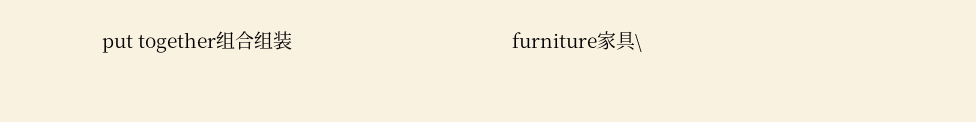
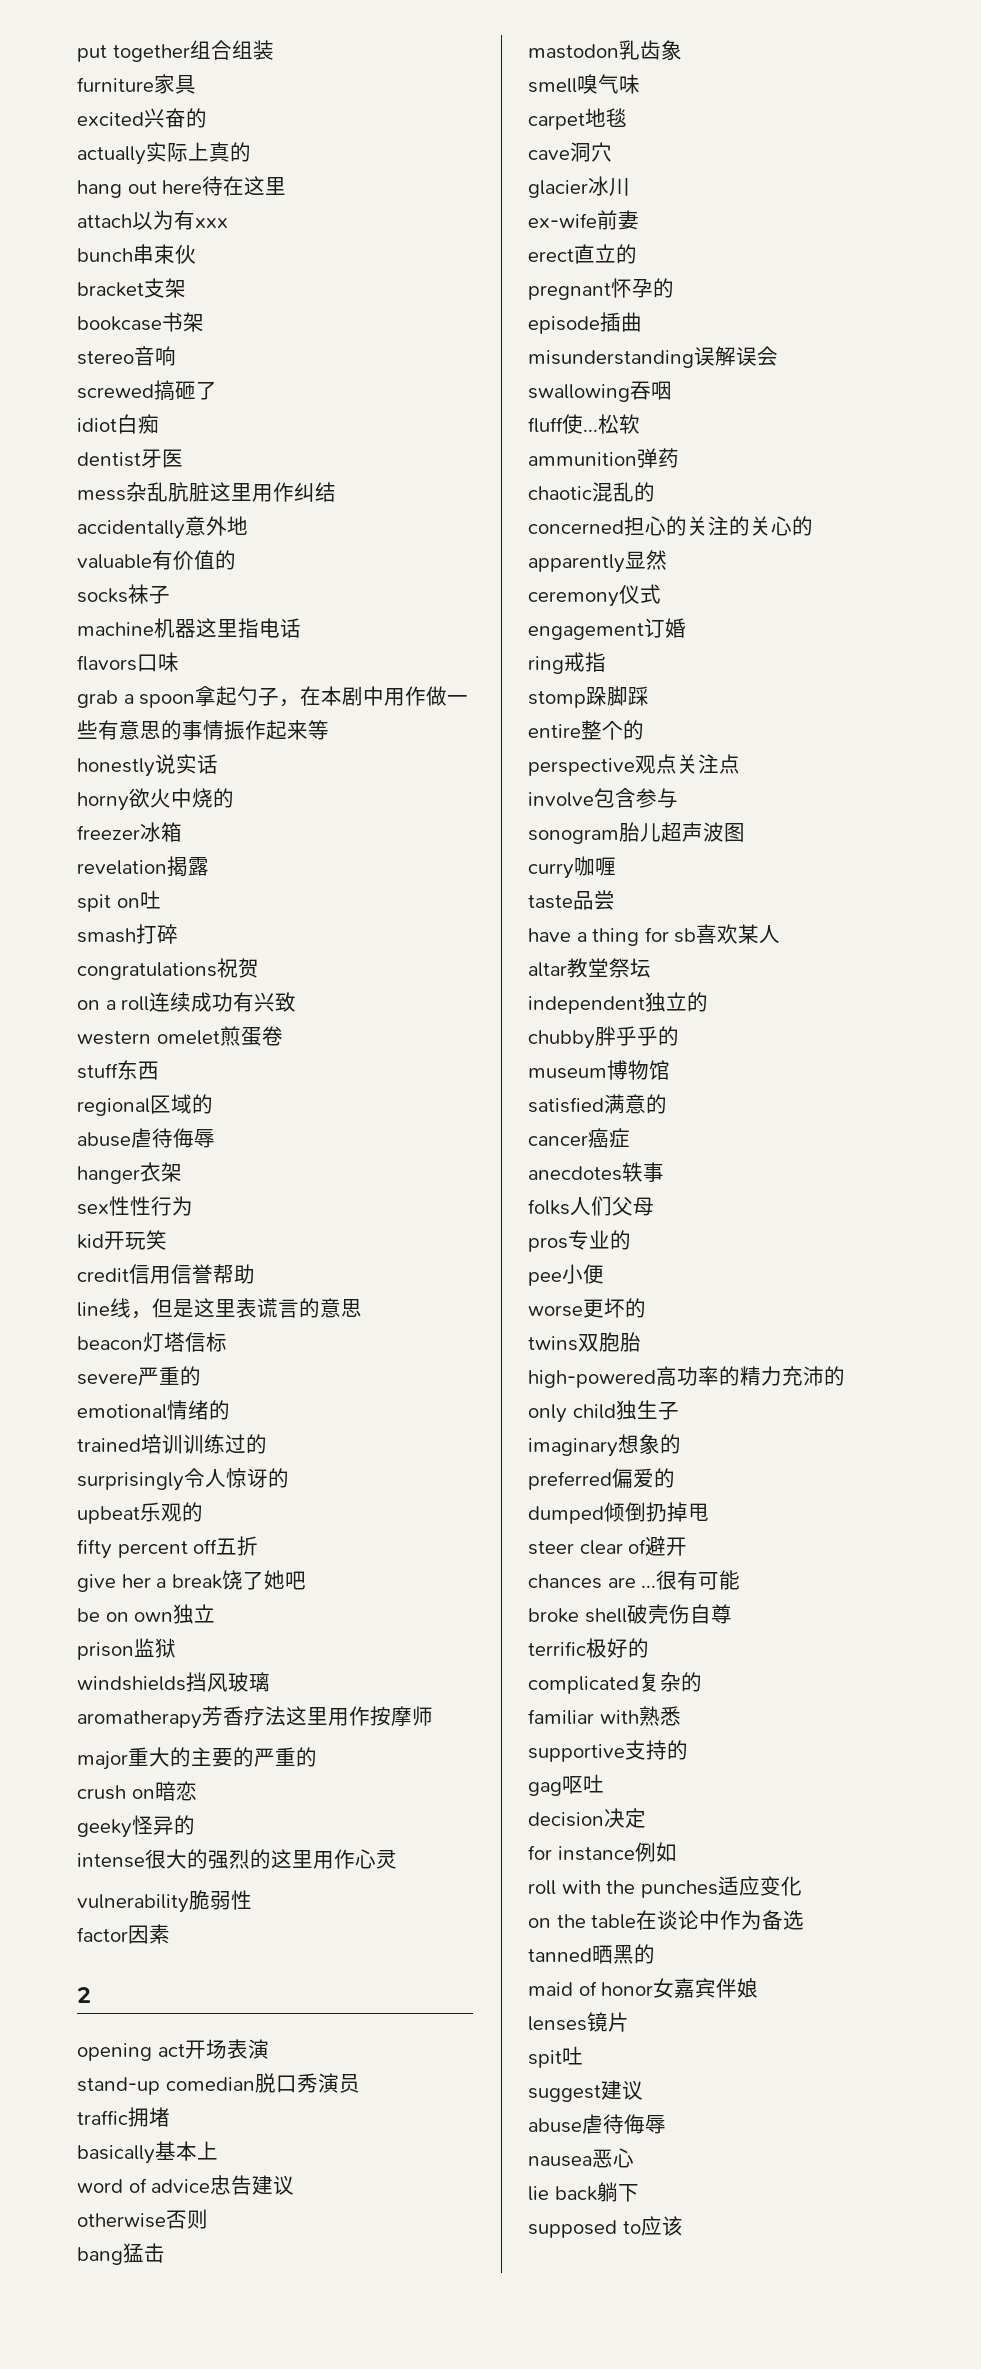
[635,34,642,52] \ -> [77,108,207,128] [77,142,251,165] [77,176,287,198] [77,210,228,230] [77,244,196,264] [77,278,186,298] [77,312,204,332] [77,346,176,366] [77,380,217,400] [77,414,159,434] [77,449,183,468] [77,482,336,502] [77,516,248,539] [77,550,236,570] [77,584,170,604] [77,618,301,638] [77,652,179,672] [77,686,469,708] [77,720,329,740] [77,754,218,777] [77,788,234,811] [77,822,182,842] [77,856,209,877] [77,890,161,912] [77,924,178,944] [77,958,259,980] [77,992,297,1012] [77,1026,283,1046] [77,1060,159,1080] [77,1094,213,1116] [77,1128,215,1148] [77,1162,182,1184] [77,1196,193,1216] [77,1230,167,1250] [77,1264,255,1284] [77,1298,362,1319] [77,1332,227,1352] [77,1366,201,1386] [77,1400,230,1420] [77,1434,267,1454] [77,1468,289,1491] [77,1502,203,1524] [77,1536,259,1559] [77,1570,306,1592] [77,1604,216,1624] [77,1638,176,1660] [77,1672,270,1692] [77,1706,433,1729] [77,1747,317,1770] [77,1781,197,1801] [77,1815,195,1838] [77,1849,397,1869] [77,1890,252,1913] [77,1924,170,1944] [77,1987,91,2003] [77,2039,269,2061] [77,2073,360,2095] [77,2107,170,2127] [77,2141,218,2164] [77,2175,295,2195] [77,2209,208,2229] [77,2243,165,2265] [528,40,682,60] [528,74,640,94] [528,108,627,130] [528,142,612,162] [528,176,630,198] [528,210,639,230] [528,244,637,264] [528,278,674,300] [528,312,642,334] [528,346,778,368] [528,381,672,402] [528,414,640,434] [528,448,679,468] [528,482,655,502] [528,516,813,536] [528,550,667,573] [528,584,661,607] [528,618,686,640] [528,652,606,674] [528,686,649,708] [528,720,644,740] [528,754,740,776] [528,788,678,808] [528,822,745,844] [528,856,616,879] [528,890,615,910] [528,924,781,946] [528,958,651,978] [528,992,708,1014] [528,1026,679,1049] [528,1060,670,1080] [528,1094,667,1114] [528,1128,630,1148] [528,1162,664,1182] [528,1196,654,1216] [528,1230,631,1252] [528,1264,604,1286] [528,1298,646,1318] [528,1332,641,1352] [528,1366,845,1388] [528,1400,679,1423] [528,1434,681,1457] [528,1468,675,1490] [528,1502,709,1524] [528,1536,688,1556] [528,1570,741,1590] [528,1604,732,1624] [528,1638,649,1658] [528,1672,702,1694] [528,1706,681,1726] [528,1740,688,1762] [528,1774,604,1796] [528,1808,646,1828] [528,1842,677,1862] [528,1876,802,1898] [528,1910,805,1930] [528,1944,655,1964] [528,1978,759,1999] [528,2012,629,2032] [528,2046,583,2068] [528,2080,643,2102] [528,2114,666,2134] [528,2148,634,2168] [528,2182,639,2202] [528,2216,683,2238] // excited兴奋的 // actually实际上真的 // hang out here待在这里 // attach以为有xxx // bunch串束伙 // bracket支架 // bookcase书架 // stereo音响 // screwed搞砸了 // idiot白痴 // dentist牙医 // mess杂乱肮脏这里用作纠结 // accidentally意外地 // valuable有价值的 // socks袜子 // machine机器这里指电话 // flavors口味 // grab a spoon拿起勺子，在本剧中用作做一些有意思的事情振作起来等 // honestly说实话 // horny欲火中烧的 // freezer冰箱 // revelation揭露 // spit on吐 // smash打碎 // congratulations祝贺 // on a roll连续成功有兴致 // western omelet煎蛋卷 // stuff东西 // regional区域的 // abuse虐待侮辱 // hanger衣架 // sex性性行为 // kid开玩笑 // credit信用信誉帮助 // line线，但是这里表谎言的意思 // beacon灯塔信标 // severe严重的 // emotional情绪的 // trained培训训练过的 // surprisingly令人惊讶的 // upbeat乐观的 // fifty percent off五折 // give her a break饶了她吧 // be on own独立 // prison监狱 // windshields挡风玻璃 // aromatherapy芳香疗法这里用作按摩师 // major重大的主要的严重的 // crush on暗恋 // geeky怪异的 // intense很大的强烈的这里用作心灵 // vulnerability脆弱性 // factor因素 // 2 // opening act开场表演 // stand-up comedian脱口秀演员 // traffic拥堵 // basically基本上 // word of advice忠告建议 // otherwise否则 // bang猛击 // mastodon乳齿象 // smell嗅气味 // carpet地毯 // cave洞穴 // glacier冰川 // ex-wife前妻 // erect直立的 // pregnant怀孕的 // episode插曲 // misunderstanding误解误会 // swallowing吞咽 // fluff使...松软 // ammunition弹药 // chaotic混乱的 // concerned担心的关注的关心的 // apparently显然 // ceremony仪式 // engagement订婚 // ring戒指 // stomp跺脚踩 // entire整个的 // perspective观点关注点 // involve包含参与 // sonogram胎儿超声波图 // curry咖喱 // taste品尝 // have a thing for sb喜欢某人 // altar教堂祭坛 // independent独立的 // chubby胖乎乎的 // museum博物馆 // satisfied满意的 // cancer癌症 // anecdotes轶事 // folks人们父母 // pros专业的 // pee小便 // worse更坏的 // twins双胞胎 // high-powered高功率的精力充沛的 // only child独生子 // imaginary想象的 // preferred偏爱的 // dumped倾倒扔掉甩 // steer clear of避开 // chances are ...很有可能 // broke shell破壳伤自尊 // terrific极好的 // complicated复杂的 // familiar with熟悉 // supportive支持的 // gag呕吐 // decision决定 // for instance例如 // roll with the punches适应变化 // on the table在谈论中作为备选 // tanned晒黑的 // maid of honor女嘉宾伴娘 // lenses镜片 // spit吐 // suggest建议 // abuse虐待侮辱 // nausea恶心 // lie back躺下 // supposed to应该

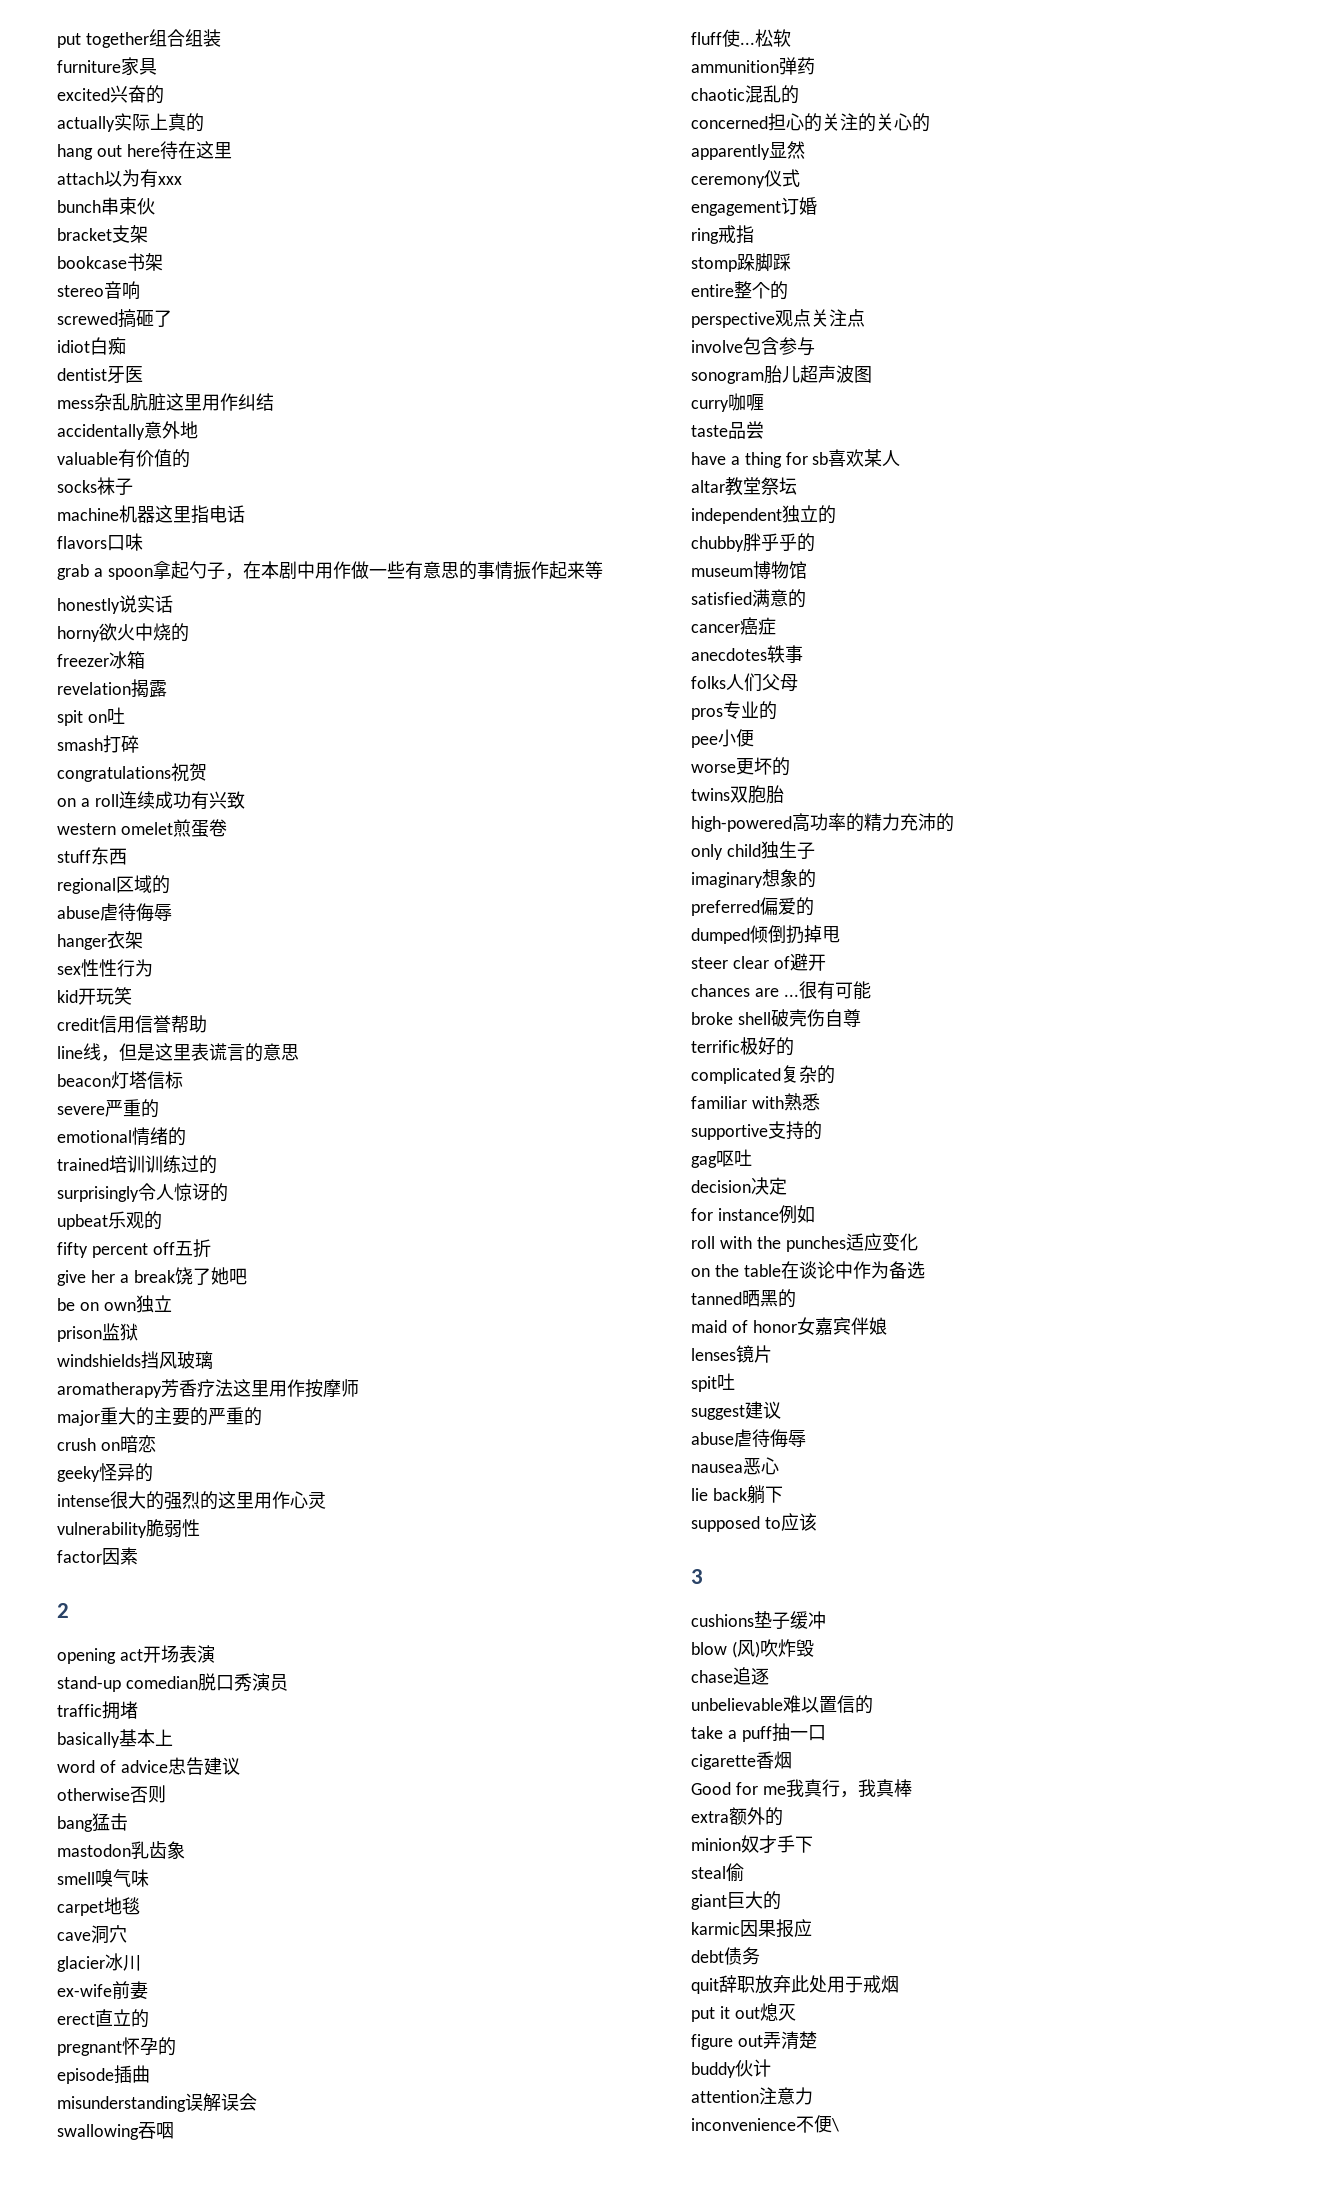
(683, 2226) none -> [691,1569,703,1584] [691,1611,826,1630] [691,1639,814,1658] [691,1667,769,1685] [691,1695,873,1714] [691,1723,826,1742] [691,1751,792,1770] [691,1779,912,1798] [691,1807,783,1826] [691,1835,813,1853] [691,1863,744,1882] [691,1891,781,1910] [691,1919,812,1938] [691,1947,760,1965] [691,1975,899,1994] [691,2003,796,2022] [691,2031,817,2050] [691,2059,771,2078] [691,2087,813,2105] [691,2115,839,2133] // 3 // cushions垫子缓冲 // blow (风)吹炸毁 // chase追逐 // unbelievable难以置信的 // take a puff抽一口 // cigarette香烟 // Good for me我真行，我真棒 // extra额外的 // minion奴才手下 // steal偷 // giant巨大的 // karmic因果报应 // debt债务 // quit辞职放弃此处用于戒烟 // put it out熄灭 // figure out弄清楚 // buddy伙计 // attention注意力 // inconvenience不便\

